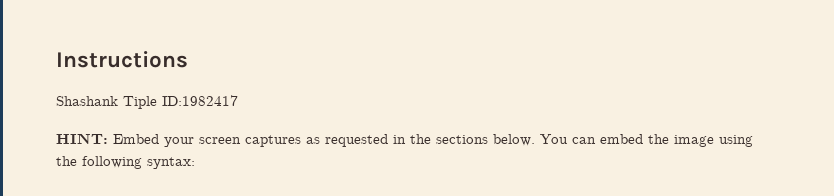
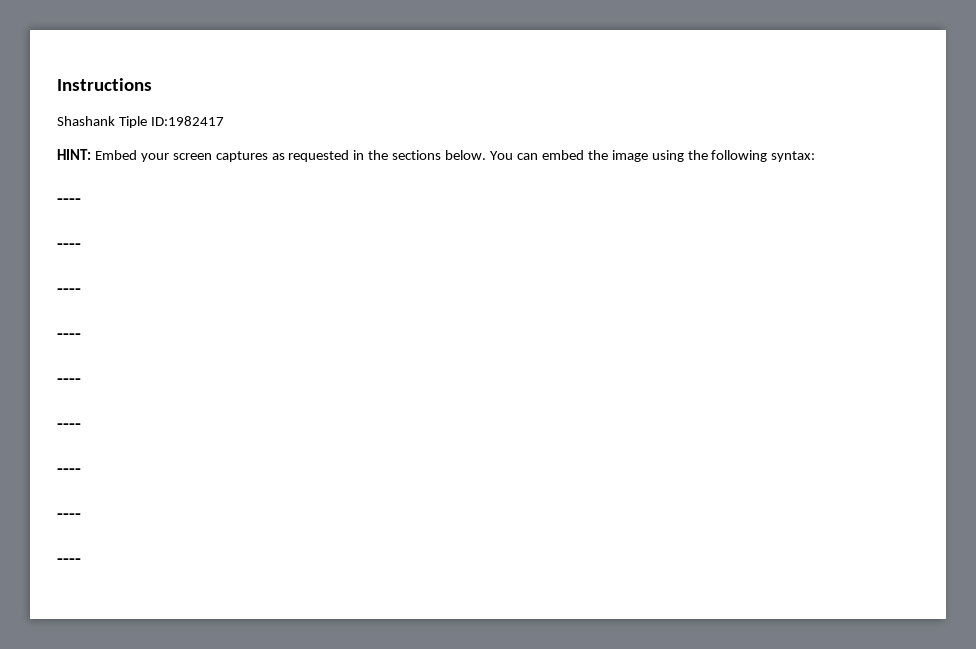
(195, 163) none -> [57,198,81,204] [57,243,81,249] [57,288,81,294] [57,333,81,339] [57,378,81,384] [57,423,81,429] [57,468,81,474] [57,513,81,519] [57,558,81,564] // ---- // ---- // ---- // ---- // ---- // ---- // ---- // ---- // ----

